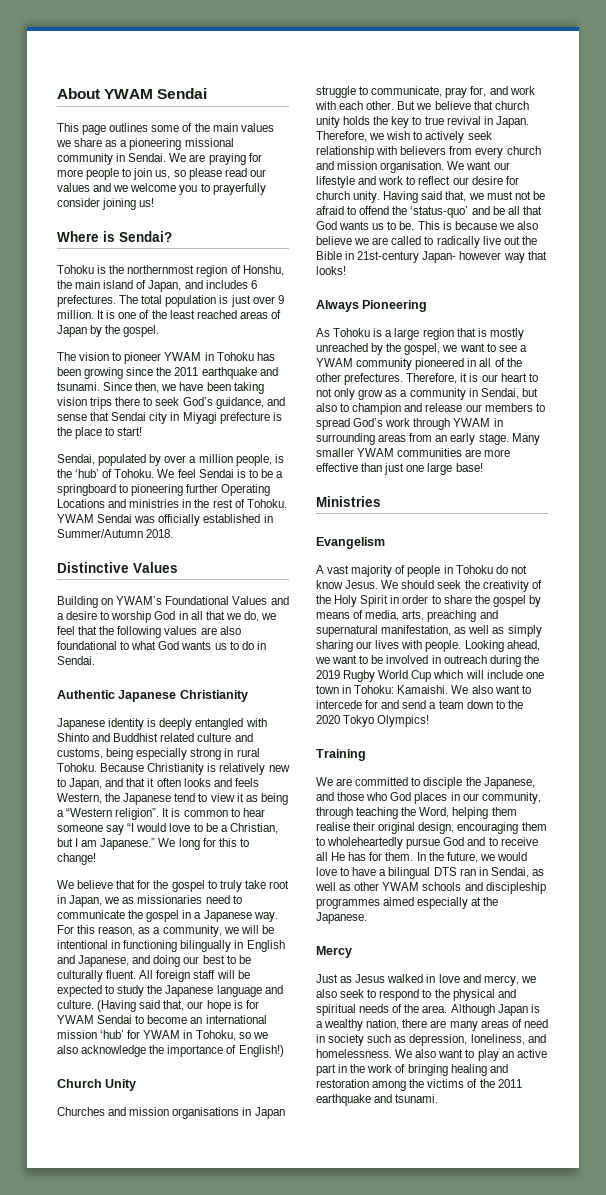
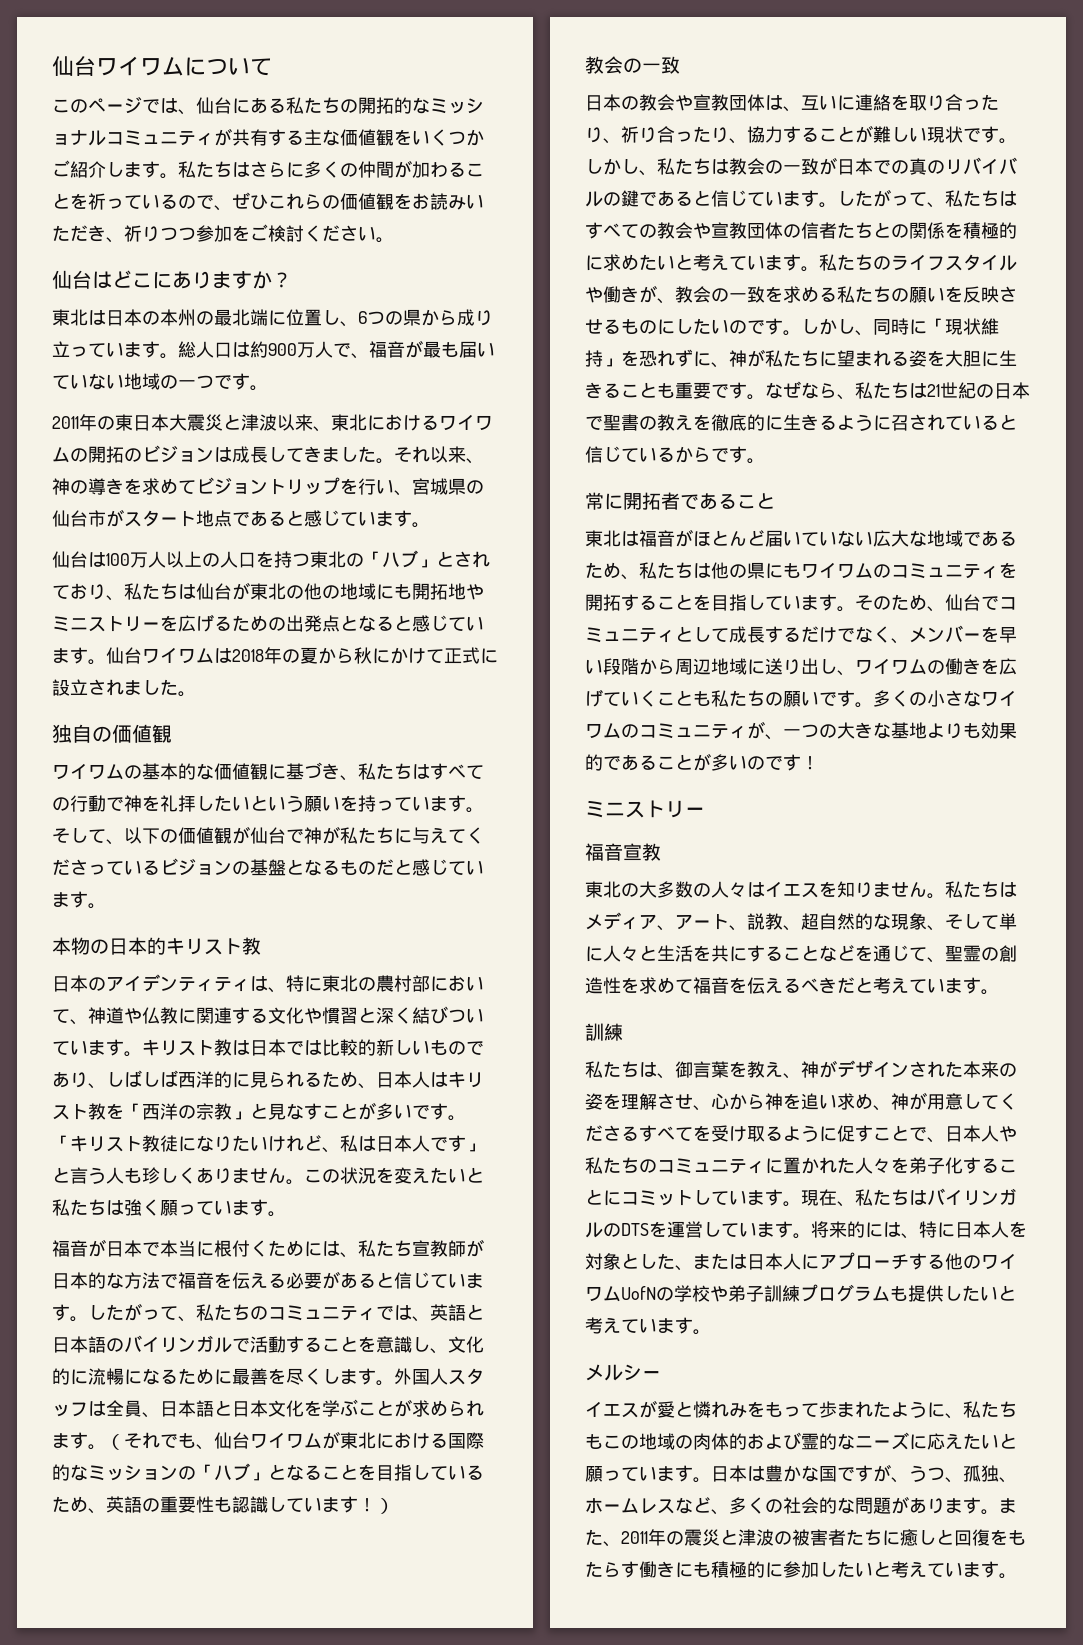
[57,88,208,99] [57,123,274,135] [56,138,234,150] [57,153,262,165] [57,168,266,180] [57,183,266,195] [57,198,155,210] [57,231,172,242] [57,265,284,277] [57,280,257,292] [57,295,284,307] [57,310,281,319] [57,325,160,337] [57,352,275,364] [57,367,278,379] [57,382,264,394] [57,397,285,409] [57,412,282,424] [57,427,143,439] [57,454,284,466] [57,469,284,478] [57,484,271,496] [57,499,287,508] [57,514,273,526] [57,529,174,538] [57,562,178,573] [57,596,289,608] [57,611,277,623] [57,626,241,638] [57,641,266,650] [57,656,95,665] [57,690,248,702] [57,718,267,730] [57,733,253,742] [57,748,260,760] [57,763,290,775] [57,778,259,790] [57,793,288,805] [57,808,265,820] [57,823,278,835] [57,838,249,850] [57,853,96,865] [57,880,289,892] [57,895,242,907] [57,910,278,922] [57,925,274,937] [57,940,285,952] [57,955,251,967] [57,970,250,982] [57,985,283,997] [57,1000,259,1012] [57,1015,267,1024] [57,1030,268,1041] [57,1045,284,1057] [57,1079,137,1091] [57,1107,285,1119] [316,86,535,98] [315,101,529,110] [316,116,529,128] [316,131,492,143] [316,146,541,158] [316,161,510,173] [316,176,519,188] [316,191,545,203] [316,206,542,218] [316,221,538,230] [316,236,537,248] [316,251,547,263] [316,266,346,275] [316,300,428,312] [316,328,524,340] [316,343,527,355] [316,358,522,370] [316,373,538,385] [316,388,538,400] [316,403,545,415] [316,418,503,430] [316,433,540,445] [316,448,511,457] [316,463,483,475] [316,496,381,507] [316,537,385,549] [316,565,527,577] [316,580,542,592] [316,595,541,607] [316,610,498,622] [316,625,542,637] [316,640,540,652] [315,655,539,667] [316,670,544,682] [316,685,531,694] [316,700,523,709] [316,715,430,727] [316,749,366,761] [316,777,535,789] [316,792,541,804] [316,807,517,819] [316,822,547,834] [316,837,538,849] [316,852,527,863] [316,867,544,879] [315,882,546,894] [316,897,499,909] [316,912,367,924] [316,946,352,958] [316,974,536,986] [316,989,516,1001] [316,1004,540,1016] [316,1019,548,1031] [316,1034,546,1046] [316,1049,547,1061] [316,1064,508,1076] [316,1079,522,1091] [316,1094,439,1106] About YWAM Sendai // This page outlines some of the main values we share as a pioneering missional community in Sendai. We are praying for more people to join us, so please read our values and we welcome you to prayerfully consider joining us! // Where is Sendai? // Tohoku is the northernmost region of Honshu, the main island of Japan, and includes 6 prefectures. The total population is just over 9 million. It is one of the least reached areas of Japan by the gospel. // The vision to pioneer YWAM in Tohoku has been growing since the 2011 earthquake and tsunami. Since then, we have been taking vision trips there to seek God’s guidance, and sense that Sendai city in Miyagi prefecture is the place to start! // Sendai, populated by over a million people, is the ‘hub’ of Tohoku. We feel Sendai is to be a springboard to pioneering further Operating Locations and ministries in the rest of Tohoku. YWAM Sendai was officially established in Summer/Autumn 2018. // Distinctive Values // Building on YWAM’s Foundational Values and a desire to worship God in all that we do, we feel that the following values are also foundational to what God wants us to do in Sendai. // Authentic Japanese Christianity // Japanese identity is deeply entangled with Shinto and Buddhist related culture and customs, being especially strong in rural Tohoku. Because Christianity is relatively new to Japan, and that it often looks and feels Western, the Japanese tend to view it as being a “Western religion”. It is common to hear someone say “I would love to be a Christian, but I am Japanese.” We long for this to change! // We believe that for the gospel to truly take root in Japan, we as missionaries need to communicate the gospel in a Japanese way. For this reason, as a community, we will be intentional in functioning bilingually in English and Japanese, and doing our best to be culturally fluent. All foreign staff will be expected to study the Japanese language and culture. (Having said that, our hope is for YWAM Sendai to become an international mission ‘hub’ for YWAM in Tohoku, so we also acknowledge the importance of English!) // Church Unity // Churches and mission organisations in Japan struggle to communicate, pray for, and work with each other. But we believe that church unity holds the key to true revival in Japan. Therefore, we wish to actively seek relationship with believers from every church and mission organisation. We want our lifestyle and work to reflect our desire for church unity. Having said that, we must not be afraid to offend the ‘status-quo’ and be all that God wants us to be. This is because we also believe we are called to radically live out the Bible in 21st-century Japan- however way that looks! // Always Pioneering // As Tohoku is a large region that is mostly unreached by the gospel, we want to see a YWAM community pioneered in all of the other prefectures. Therefore, it is our heart to not only grow as a community in Sendai, but also to champion and release our members to spread God’s work through YWAM in surrounding areas from an early stage. Many smaller YWAM communities are more effective than just one large base! // Ministries // Evangelism // A vast majority of people in Tohoku do not know Jesus. We should seek the creativity of the Holy Spirit in order to share the gospel by means of media, arts, preaching and supernatural manifestation, as well as simply sharing our lives with people. Looking ahead, we want to be involved in outreach during the 2019 Rugby World Cup which will include one town in Tohoku: Kamaishi. We also want to intercede for and send a team down to the 2020 Tokyo Olympics! // Training // We are committed to disciple the Japanese, and those who God places in our community, through teaching the Word, helping them realise their original design, encouraging them to wholeheartedly pursue God and to receive all He has for them. In the future, we would love to have a bilingual DTS ran in Sendai, as well as other YWAM schools and discipleship programmes aimed especially at the Japanese. // Mercy // Just as Jesus walked in love and mercy, we also seek to respond to the physical and spiritual needs of the area. Although Japan is a wealthy nation, there are many areas of need in society such as depression, loneliness, and homelessness. We also want to play an active part in the work of bringing healing and restoration among the victims of the 2011 earthquake and tsunami. -> [52,56,272,76] [52,97,484,115] [52,128,484,146] [52,160,484,179] [52,192,484,211] [52,224,394,243] [52,270,292,289] [52,309,493,327] [52,340,495,359] [52,373,268,391] [52,414,493,432] [52,445,484,464] [52,477,484,496] [52,509,430,528] [52,550,490,568] [52,582,484,601] [52,614,484,632] [52,647,498,665] [52,679,196,697] [52,724,172,743] [52,762,484,781] [52,795,484,813] [52,826,484,845] [52,858,484,876] [52,891,106,909] [52,937,261,955] [52,974,484,993] [52,1006,484,1025] [52,1039,484,1057] [52,1070,484,1089] [52,1102,466,1121] [52,1135,484,1153] [52,1167,484,1185] [52,1199,286,1217] [52,1239,484,1258] [52,1271,484,1289] [52,1303,484,1322] [52,1335,484,1354] [52,1368,484,1386] [52,1399,484,1418] [52,1431,484,1450] [52,1463,484,1481] [52,1496,394,1514] [585,56,680,74] [585,94,999,112] [585,125,1017,144] [585,157,1017,176] [585,189,1017,208] [585,222,1017,239] [585,254,1017,272] [585,285,1017,304] [585,318,999,336] [585,349,1017,368] [585,381,1030,400] [585,414,1017,431] [585,446,765,464] [585,492,775,510] [585,529,1017,547] [585,562,1017,580] [585,594,1017,612] [585,625,1017,644] [585,658,1017,676] [585,689,1017,708] [585,721,1017,740] [585,753,819,771] [585,800,705,818] [585,843,661,861] [585,881,1017,899] [585,912,1017,931] [585,945,1017,963] [585,977,999,995] [585,1023,623,1041] [585,1060,1017,1079] [585,1092,1017,1111] [585,1125,1017,1143] [585,1157,1017,1174] [585,1188,1017,1207] [585,1221,1027,1239] [585,1252,1017,1271] [585,1284,1016,1302] [585,1317,711,1335] [585,1364,661,1381] [585,1400,1017,1419] [585,1432,1017,1450] [585,1464,1017,1483] [585,1496,1017,1515] [585,1529,1026,1547] [585,1561,1017,1579] 仙台ワイワムについて // このページでは、仙台にある私たちの開拓的なミッショナルコミュニティが共有する主な価値観をいくつかご紹介します。私たちはさらに多くの仲間が加わることを祈っているので、ぜひこれらの価値観をお読みいただき、祈りつつ参加をご検討ください。 // 仙台はどこにありますか？ // 東北は日本の本州の最北端に位置し、6つの県から成り立っています。総人口は約900万人で、福音が最も届いていない地域の一つです。 // 2011年の東日本大震災と津波以来、東北におけるワイワムの開拓のビジョンは成長してきました。それ以来、神の導きを求めてビジョントリップを行い、宮城県の仙台市がスタート地点であると感じています。 // 仙台は100万人以上の人口を持つ東北の「ハブ」とされており、私たちは仙台が東北の他の地域にも開拓地やミニストリーを広げるための出発点となると感じています。仙台ワイワムは2018年の夏から秋にかけて正式に設立されました。 // 独自の価値観 // ワイワムの基本的な価値観に基づき、私たちはすべての行動で神を礼拝したいという願いを持っています。そして、以下の価値観が仙台で神が私たちに与えてくださっているビジョンの基盤となるものだと感じています。 // 本物の日本的キリスト教 // 日本のアイデンティティは、特に東北の農村部において、神道や仏教に関連する文化や慣習と深く結びついています。キリスト教は日本では比較的新しいものであり、しばしば西洋的に見られるため、日本人はキリスト教を「西洋の宗教」と見なすことが多いです。「キリスト教徒になりたいけれど、私は日本人です」と言う人も珍しくありません。この状況を変えたいと私たちは強く願っています。 // 福音が日本で本当に根付くためには、私たち宣教師が日本的な方法で福音を伝える必要があると信じています。したがって、私たちのコミュニティでは、英語と日本語のバイリンガルで活動することを意識し、文化的に流暢になるために最善を尽くします。外国人スタッフは全員、日本語と日本文化を学ぶことが求められます。（それでも、仙台ワイワムが東北における国際的なミッションの「ハブ」となることを目指しているため、英語の重要性も認識しています！） // 教会の一致 // 日本の教会や宣教団体は、互いに連絡を取り合ったり、祈り合ったり、協力することが難しい現状です。しかし、私たちは教会の一致が日本での真のリバイバルの鍵であると信じています。したがって、私たちはすべての教会や宣教団体の信者たちとの関係を積極的に求めたいと考えています。私たちのライフスタイルや働きが、教会の一致を求める私たちの願いを反映させるものにしたいのです。しかし、同時に「現状維持」を恐れずに、神が私たちに望まれる姿を大胆に生きることも重要です。なぜなら、私たちは21世紀の日本で聖書の教えを徹底的に生きるように召されていると信じているからです。 // 常に開拓者であること // 東北は福音がほとんど届いていない広大な地域であるため、私たちは他の県にもワイワムのコミュニティを開拓することを目指しています。そのため、仙台でコミュニティとして成長するだけでなく、メンバーを早い段階から周辺地域に送り出し、ワイワムの働きを広げていくことも私たちの願いです。多くの小さなワイワムのコミュニティが、一つの大きな基地よりも効果的であることが多いのです！ // ミニストリー // 福音宣教 // 東北の大多数の人々はイエスを知りません。私たちはメディア、アート、説教、超自然的な現象、そして単に人々と生活を共にすることなどを通じて、聖霊の創造性を求めて福音を伝えるべきだと考えています。 // 訓練 // 私たちは、御言葉を教え、神がデザインされた本来の姿を理解させ、心から神を追い求め、神が用意してくださるすべてを受け取るように促すことで、日本人や私たちのコミュニティに置かれた人々を弟子化することにコミットしています。現在、私たちはバイリンガルのDTSを運営しています。将来的には、特に日本人を対象とした、または日本人にアプローチする他のワイワムUofNの学校や弟子訓練プログラムも提供したいと考えています。 // メルシー // イエスが愛と憐れみをもって歩まれたように、私たちもこの地域の肉体的および霊的なニーズに応えたいと願っています。日本は豊かな国ですが、うつ、孤独、ホームレスなど、多くの社会的な問題があります。また、2011年の震災と津波の被害者たちに癒しと回復をもたらす働きにも積極的に参加したいと考えています。

